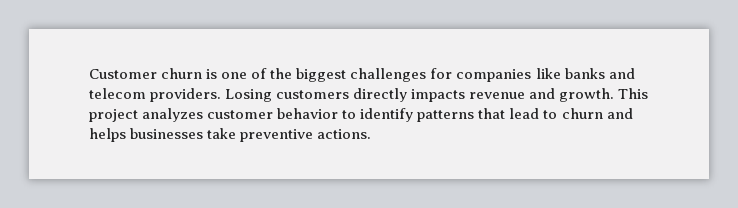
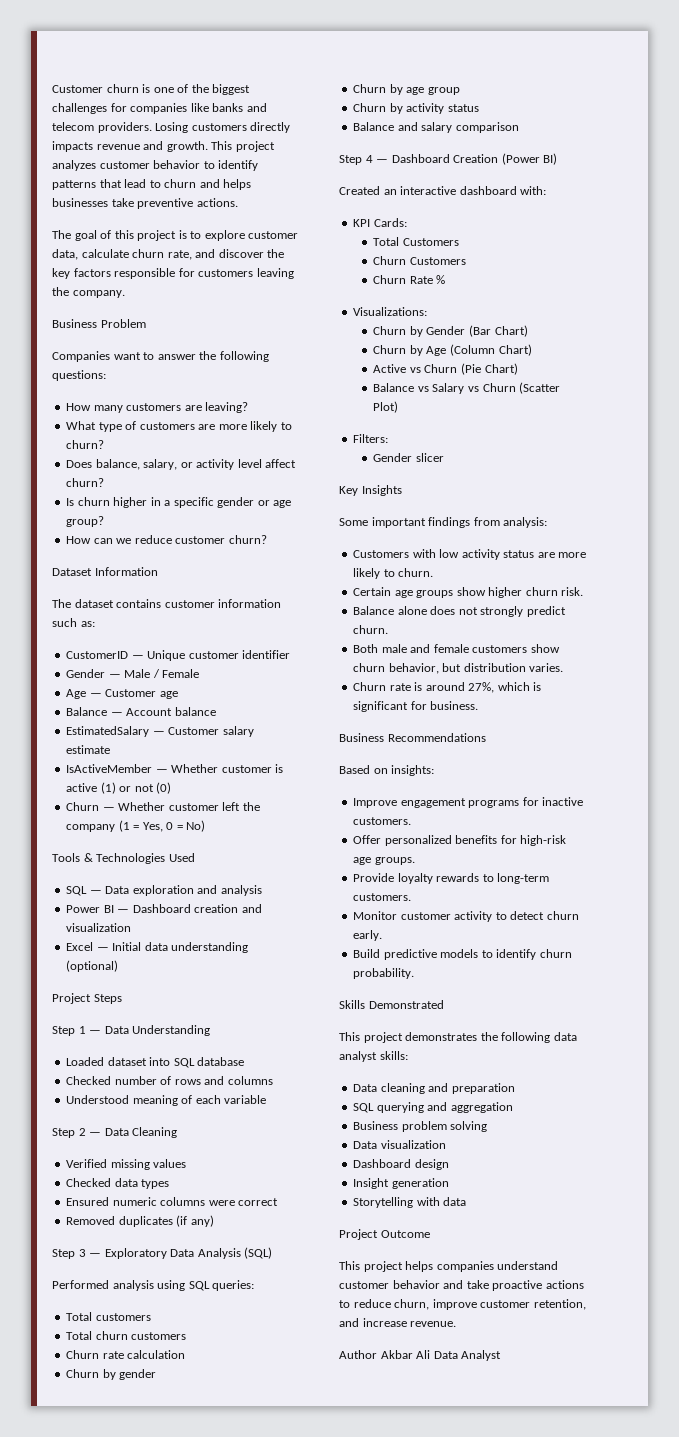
(372, 134) none -> [52,230,299,241] [52,249,285,260] [52,268,294,279] [52,287,125,298] [52,319,146,328] [52,351,269,362] [52,370,106,381] [66,402,249,413] [66,421,292,432] [66,440,105,449] [66,459,297,470] [66,478,105,487] [66,497,292,508] [66,516,105,527] [66,535,267,544] [52,567,158,576] [52,599,282,608] [52,618,95,627] [66,650,291,661] [66,669,200,678] [66,689,178,699] [66,707,216,716] [66,726,254,737] [66,745,111,754] [66,764,284,773] [66,782,172,794] [66,802,260,811] [66,820,206,832] [52,853,195,864] [66,885,262,896] [66,904,262,913] [66,923,132,932] [66,942,249,953] [66,960,119,972] [52,993,122,1004] [52,1025,211,1036] [66,1057,245,1068] [66,1076,273,1085] [66,1095,267,1106] [52,1127,178,1138] [66,1159,187,1170] [66,1178,170,1189] [66,1197,279,1206] [66,1215,214,1227] [52,1247,273,1259] [52,1280,255,1291] [66,1312,151,1321] [66,1331,187,1340] [66,1350,186,1359] [66,1369,157,1380] [353,84,460,95] [353,103,479,114] [353,122,519,133] [339,153,558,165] [339,186,547,195] [353,218,407,227] [373,237,459,246] [373,256,466,265] [373,275,446,284] [353,307,428,316] [373,325,528,337] [373,344,532,356] [373,363,518,375] [373,382,561,394] [373,401,399,413] [353,434,389,443] [373,453,444,462] [339,485,402,496] [339,517,548,528] [353,549,587,560] [353,568,434,579] [353,587,584,598] [353,606,566,617] [353,625,389,634] [353,644,560,653] [353,663,564,674] [353,682,542,693] [353,701,479,712] [339,733,486,742] [339,765,435,776] [353,797,584,808] [353,817,412,825] [353,835,567,846] [353,857,415,865] [353,873,550,884] [353,893,412,901] [353,911,579,922] [353,930,383,941] [353,949,572,960] [353,968,415,979] [339,1000,444,1009] [339,1032,577,1043] [339,1051,408,1062] [353,1083,515,1094] [353,1102,513,1113] [353,1121,488,1132] [353,1140,446,1149] [353,1159,449,1170] [353,1178,449,1189] [353,1197,467,1208] [339,1229,430,1240] [339,1261,559,1272] [339,1280,584,1291] [339,1299,586,1310] [339,1318,457,1327] [339,1350,502,1361] // The goal of this project is to explore customer data, calculate churn rate, and discover the key factors responsible for customers leaving the company. // Business Problem // Companies want to answer the following questions: // How many customers are leaving? // What type of customers are more likely to churn? // Does balance, salary, or activity level affect churn? // Is churn higher in a specific gender or age group? // How can we reduce customer churn? // Dataset Information // The dataset contains customer information such as: // CustomerID — Unique customer identifier // Gender — Male / Female // Age — Customer age // Balance — Account balance // EstimatedSalary — Customer salary estimate // IsActiveMember — Whether customer is active (1) or not (0) // Churn — Whether customer left the company (1 = Yes, 0 = No) // Tools & Technologies Used // SQL — Data exploration and analysis // Power BI — Dashboard creation and visualization // Excel — Initial data understanding (optional) // Project Steps // Step 1 — Data Understanding // Loaded dataset into SQL database // Checked number of rows and columns // Understood meaning of each variable // Step 2 — Data Cleaning // Verified missing values // Checked data types // Ensured numeric columns were correct // Removed duplicates (if any) // Step 3 — Exploratory Data Analysis (SQL) // Performed analysis using SQL queries: // Total customers // Total churn customers // Churn rate calculation // Churn by gender // Churn by age group // Churn by activity status // Balance and salary comparison // Step 4 — Dashboard Creation (Power BI) // Created an interactive dashboard with: // KPI Cards: // Total Customers // Churn Customers // Churn Rate % // Visualizations: // Churn by Gender (Bar Chart) // Churn by Age (Column Chart) // Active vs Churn (Pie Chart) // Balance vs Salary vs Churn (Scatter Plot) // Filters: // Gender slicer // Key Insights // Some important findings from analysis: // Customers with low activity status are more likely to churn. // Certain age groups show higher churn risk. // Balance alone does not strongly predict churn. // Both male and female customers show churn behavior, but distribution varies. // Churn rate is around 27%, which is significant for business. // Business Recommendations // Based on insights: // Improve engagement programs for inactive customers. // Offer personalized benefits for high-risk age groups. // Provide loyalty rewards to long-term customers. // Monitor customer activity to detect churn early. // Build predictive models to identify churn probability. // Skills Demonstrated // This project demonstrates the following data analyst skills: // Data cleaning and preparation // SQL querying and aggregation // Business problem solving // Data visualization // Dashboard design // Insight generation // Storytelling with data // Project Outcome // This project helps companies understand customer behavior and take proactive actions to reduce churn, improve customer retention, and increase revenue. // Author Akbar Ali Data Analyst

